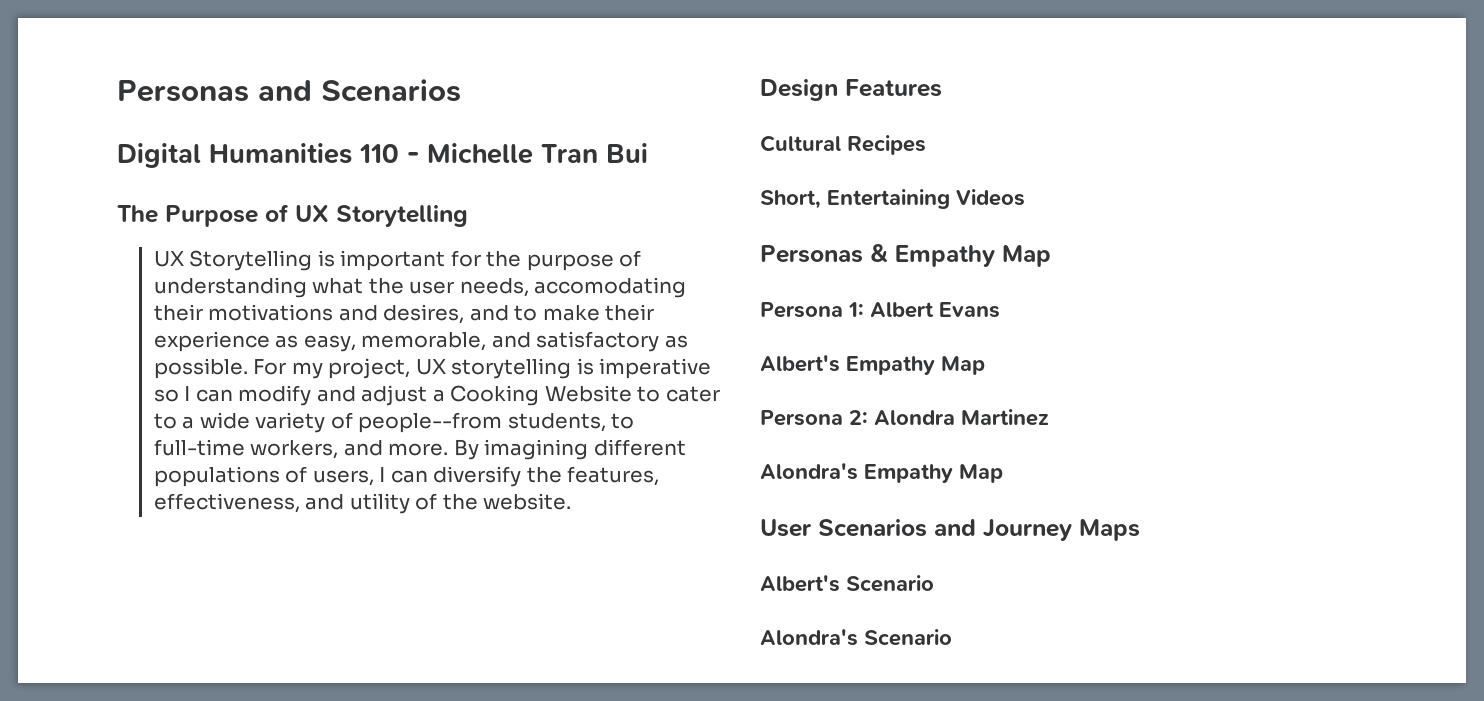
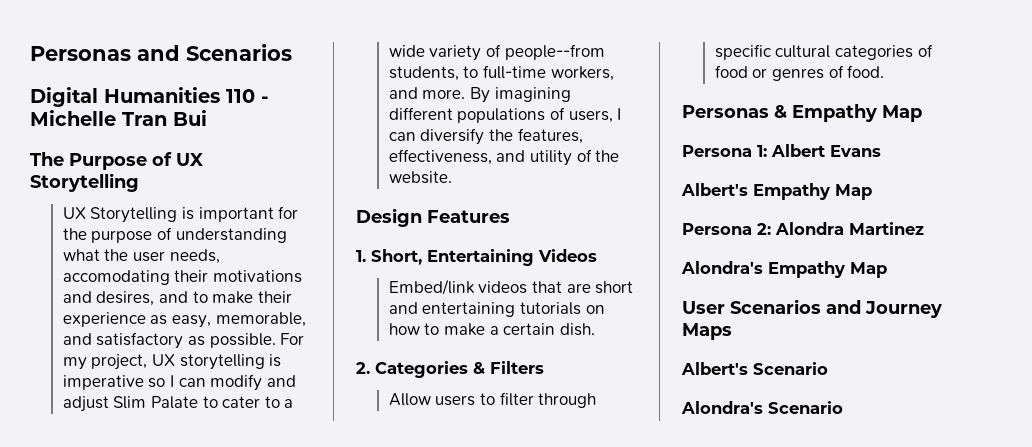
[432,385,632,406] a Cooking Website -> [113,396,198,409] Slim Palate
[760,135,926,155] Cultural Recipes // -> [356,250,366,262] 1.
(1025, 197) none -> [388,279,634,295] [388,302,605,317] [388,323,595,336] [356,361,544,378] [388,392,597,408] [714,44,933,60] [714,65,885,81] // Embed/link videos that are short and entertaining tutorials on how to make a certain dish. // 2. Categories & Filters // Allow users to filter through specific cultural categories of food or genres of food.

